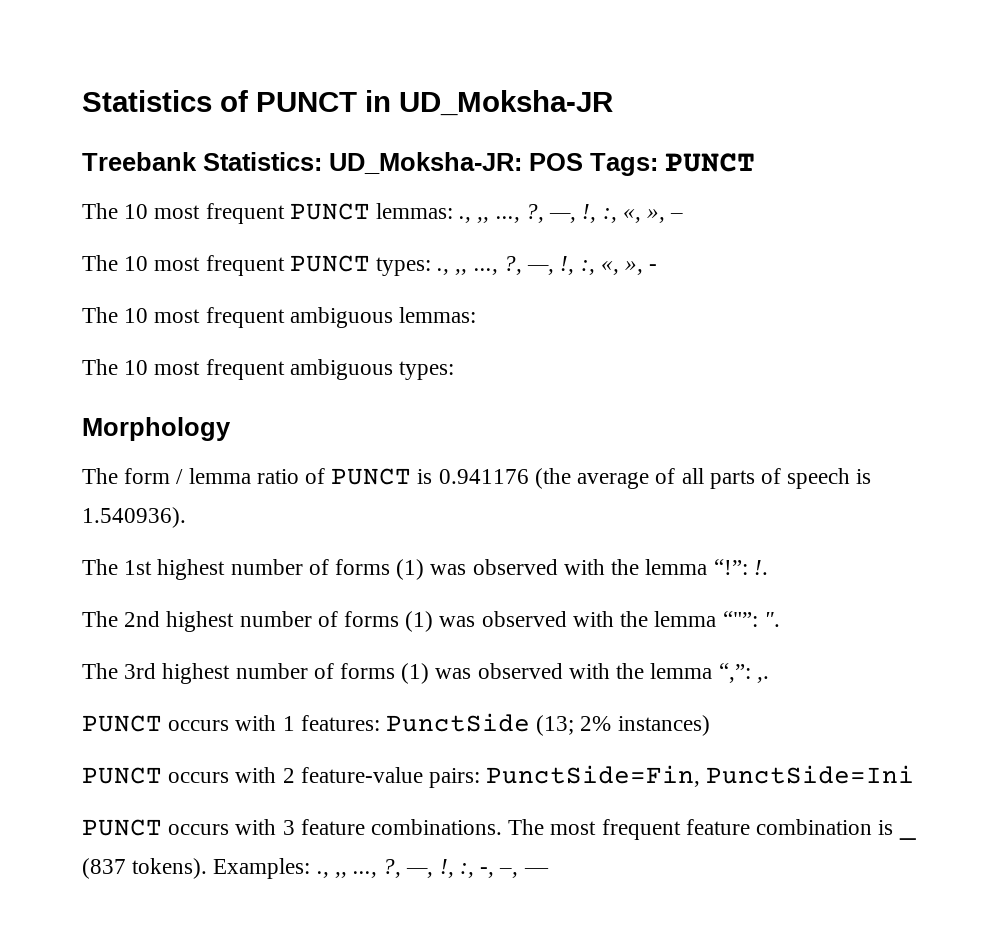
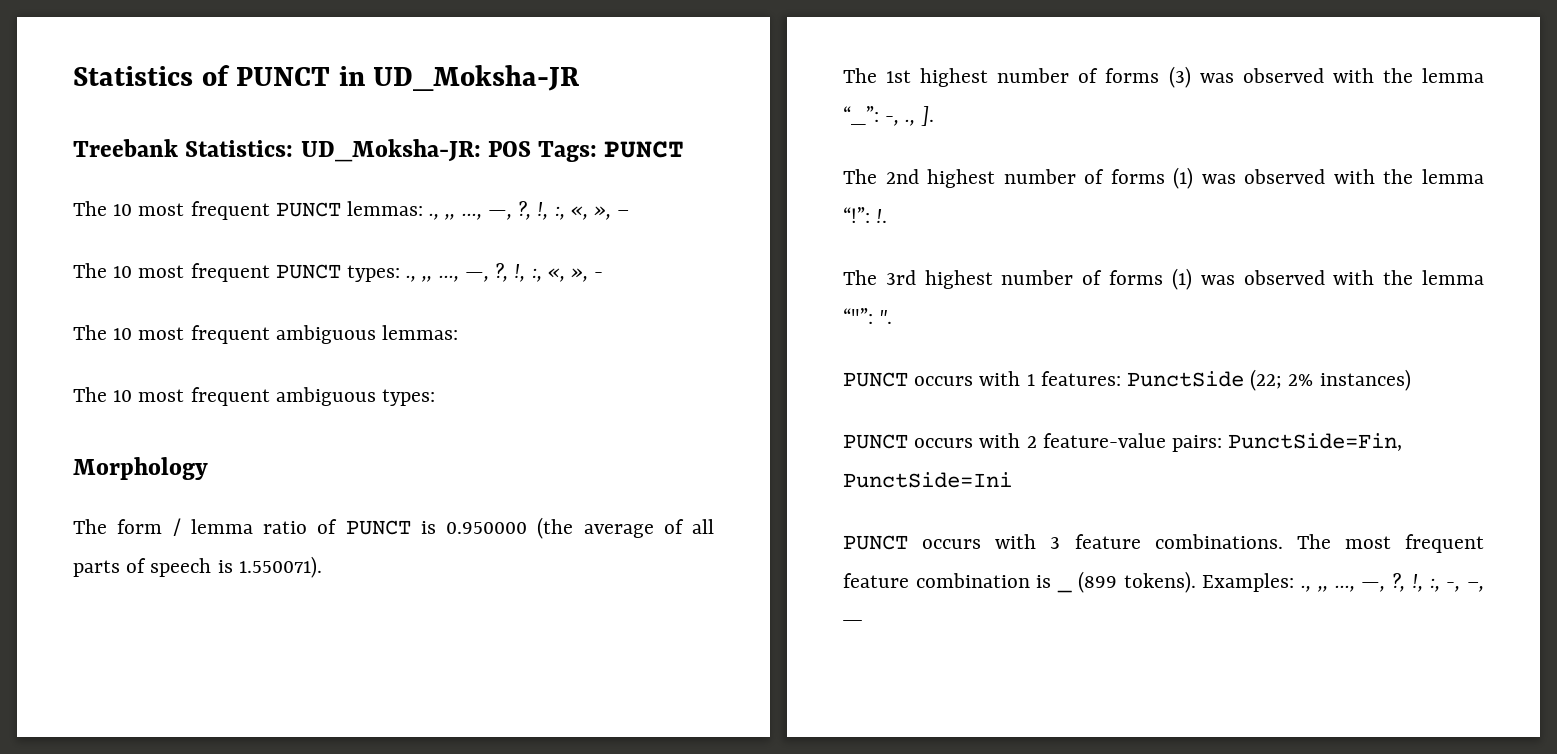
[525,204,577,223] ?, —, -> [487,201,532,220] —, ?,
[503,256,555,275] ?, —, -> [464,263,509,282] —, ?,
[438,469,529,484] 0.941176 -> [446,522,527,534] 0.950000
[82,507,186,528] 1.540936). -> [238,556,322,578] 1.550071).
(391, 567) none -> [1168,66,1484,88] [843,106,934,126] [843,169,1165,188] (3) was observed with the lemma “_”: -, ., ]. // The 2nd highest number of forms
[124,611,161,627] 2nd -> [885,270,916,285] 3rd
[82,663,769,684] // The 3rd highest number of forms (1) was observed with the lemma “,”: ,. -> (893, 317) none
[536,715,575,736] (13; -> [1250,369,1283,391] (22;
[82,858,126,879] (837 -> [1077,571,1117,593] (899
[383,859,434,878] ?, —, -> [1361,573,1406,592] —, ?,

